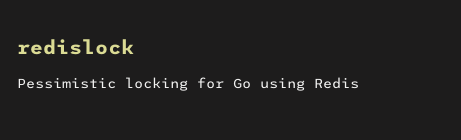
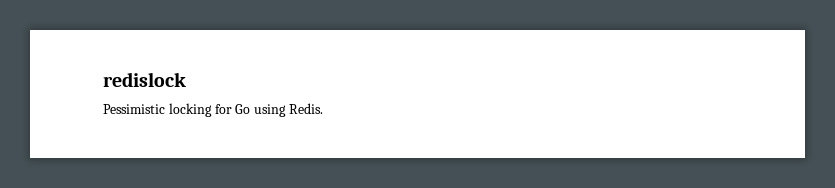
[314,77,359,89] Redis -> [288,103,323,114] Redis.

